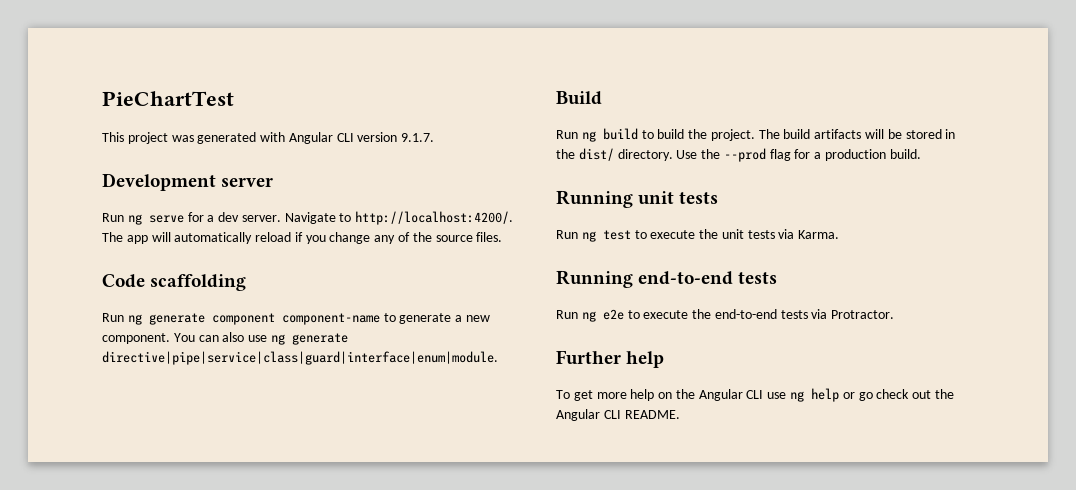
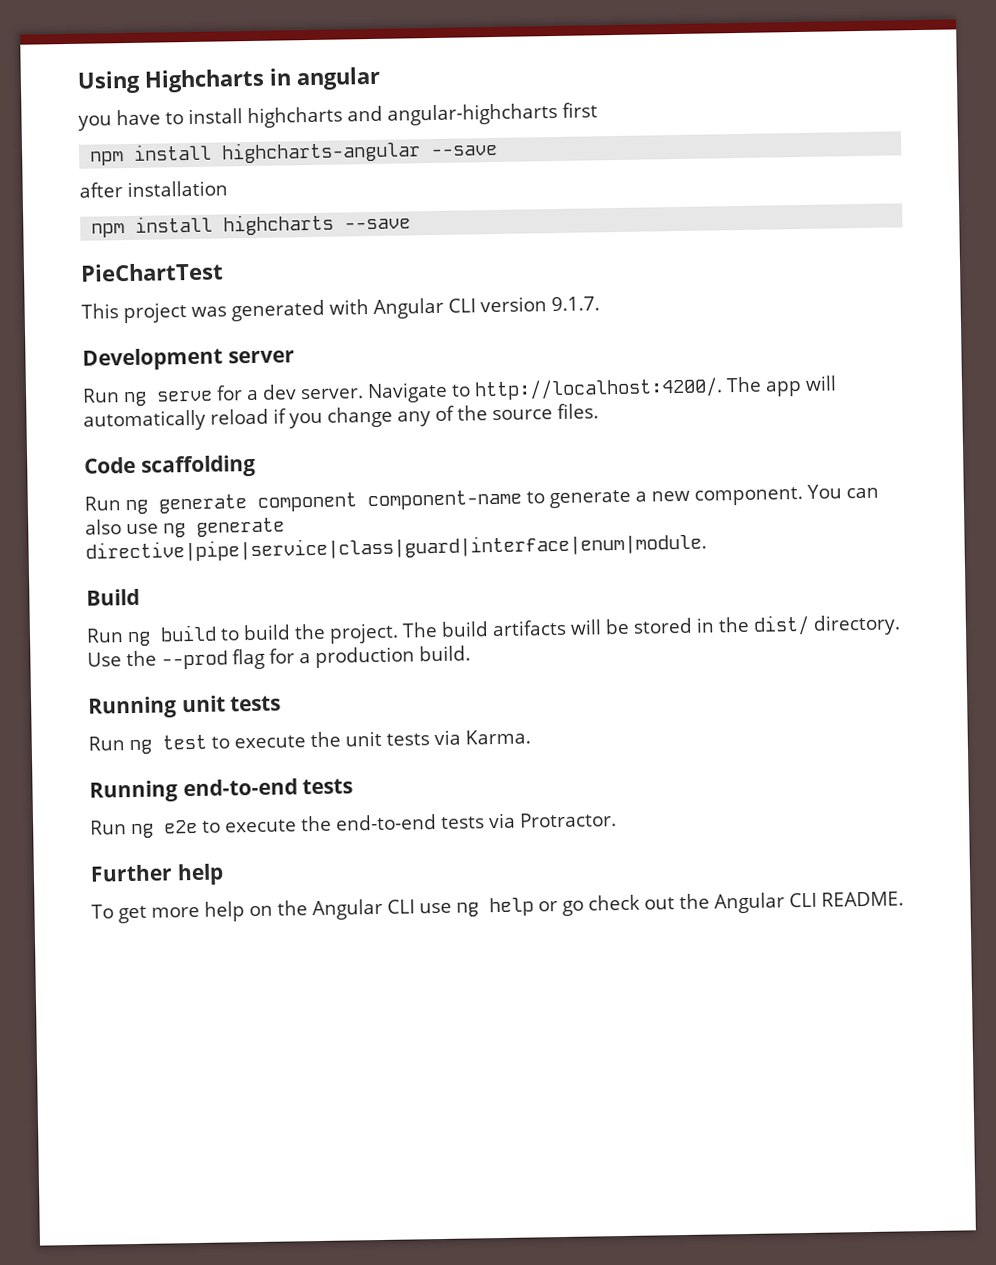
(102, 98) none -> [77,66,381,94] [78,102,598,131] [90,140,499,166] [79,180,228,198] [91,213,412,238] Using Highcharts in angular // you have to install highcharts and angular-highcharts first // npm install highcharts-angular --save // after installation // npm install highcharts --save //

